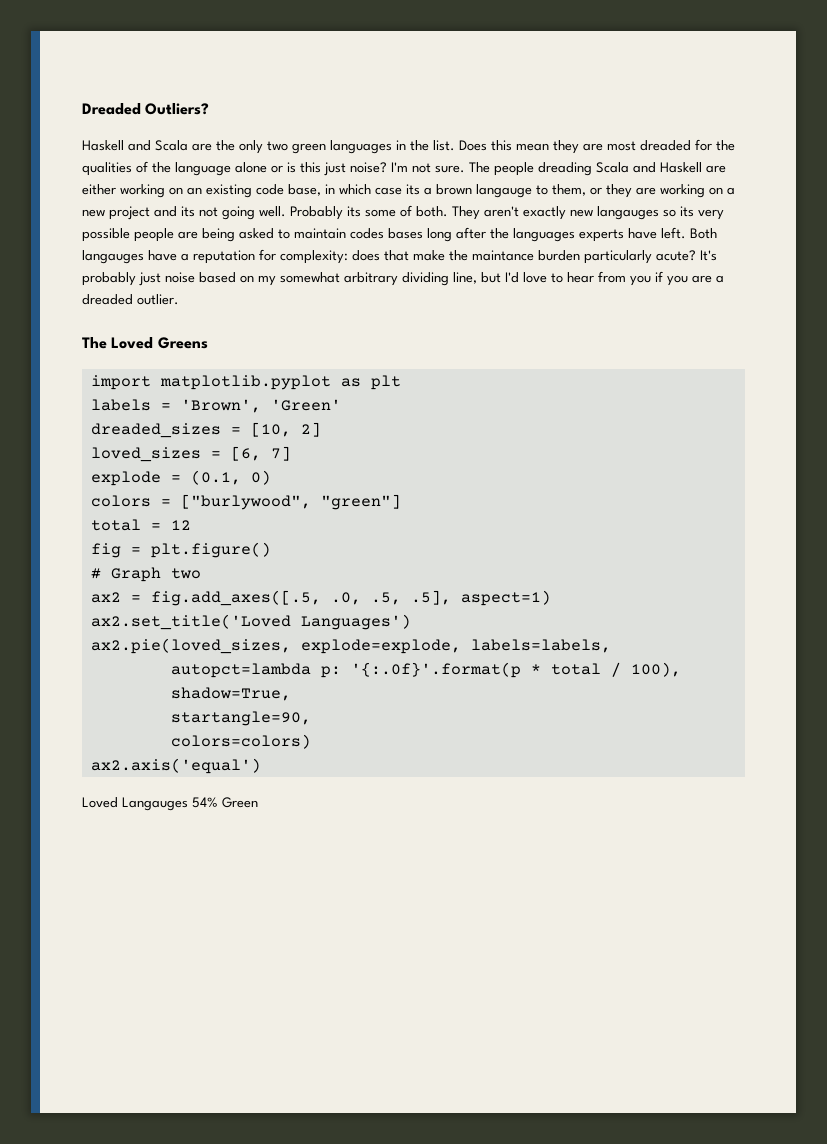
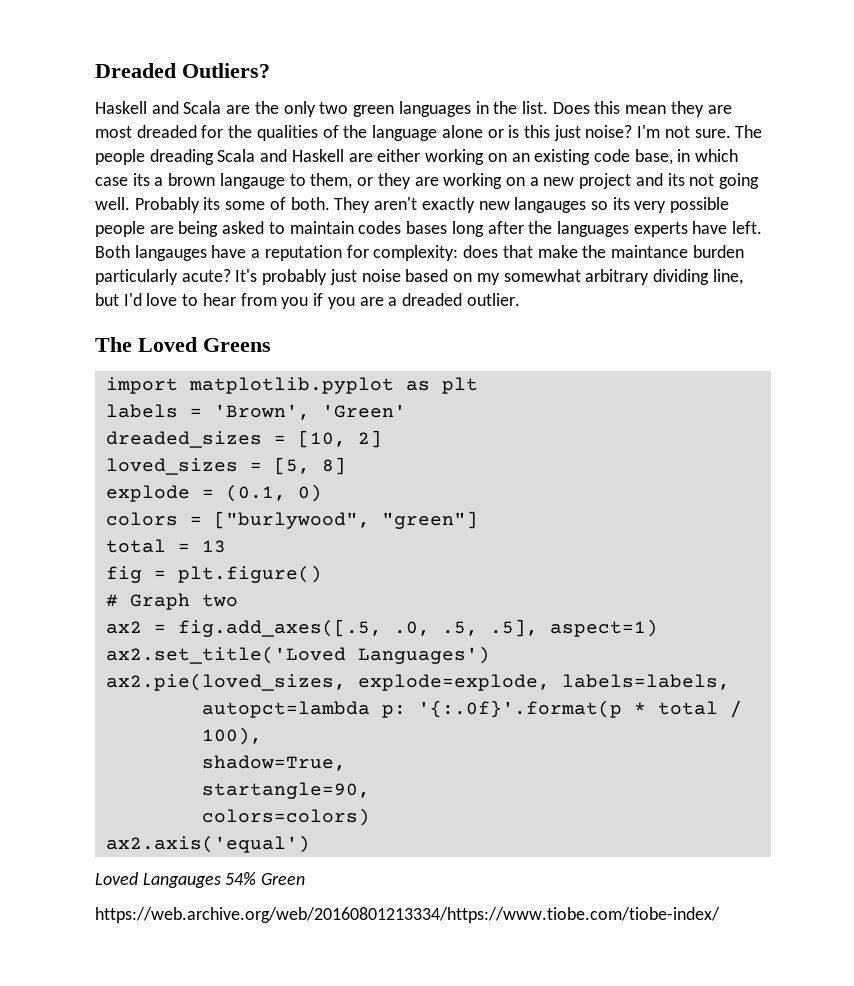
[230,446,291,461] [6, 7] -> [273,457,346,475] [5, 8]
[170,520,191,530] 12 -> [201,540,226,553] 13
(258, 802) none -> [95,907,720,923] // https://web.archive.org/web/20160801213334/https://www.tiobe.com/tiobe-index/

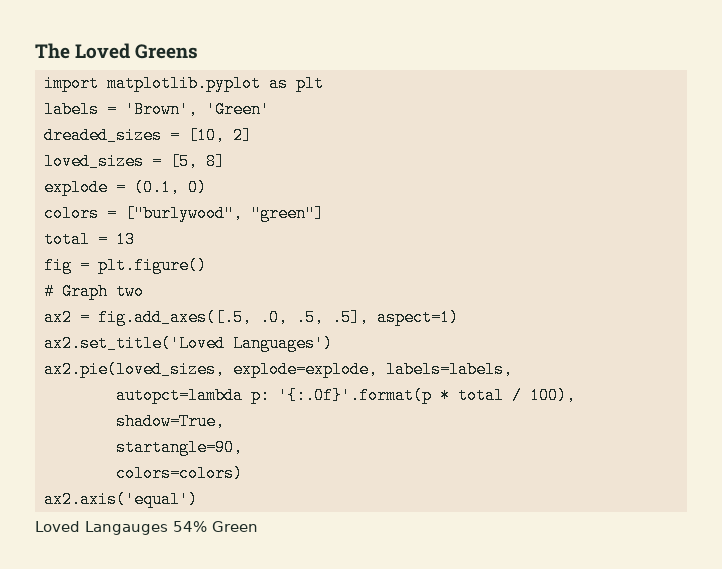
[95,63,270,78] [95,101,732,117] [95,125,763,141] [95,149,739,165] [95,173,760,189] [95,197,730,213] [95,221,763,237] [95,245,744,261] [95,269,743,285] [95,293,520,309] Dreaded Outliers? // Haskell and Scala are the only two green languages in the list. Does this mean they are most dreaded for the qualities of the language alone or is this just noise? I'm not sure. The people dreading Scala and Haskell are either working on an existing code base, in which case its a brown langauge to them, or they are working on a new project and its not going well. Probably its some of both. They aren't exactly new langauges so its very possible people are being asked to maintain codes bases long after the languages experts have left. Both langauges have a reputation for complexity: does that make the maintance burden particularly acute? It's probably just noise based on my somewhat arbitrary dividing line, but I'd love to hear from you if you are a dreaded outlier. // -> (35, 51) none
[95,907,720,923] // https://web.archive.org/web/20160801213334/https://www.tiobe.com/tiobe-index/ -> (258, 526) none

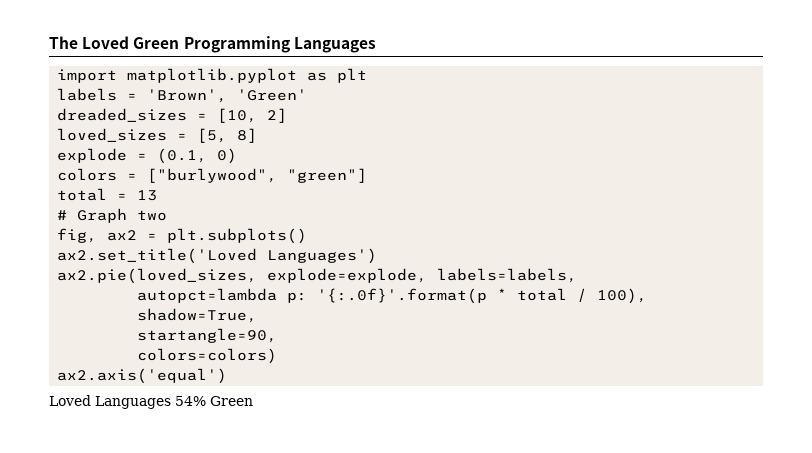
[135,44,199,59] Greens -> [133,36,376,53] Green Programming Languages
[44,257,207,274] // fig = plt.figure() -> (158, 195) none
(144, 291) none -> [57,228,98,243] fig,
[98,309,459,326] fig.add_axes([.5, .0, .5, .5], aspect=1) -> [167,228,308,244] plt.subplots()
[85,521,168,535] Langauges -> [95,396,171,409] Languages

